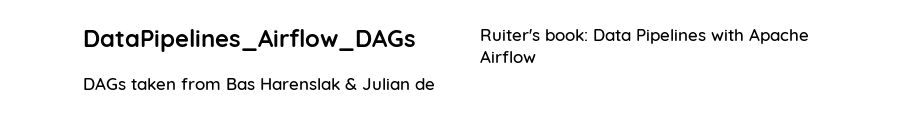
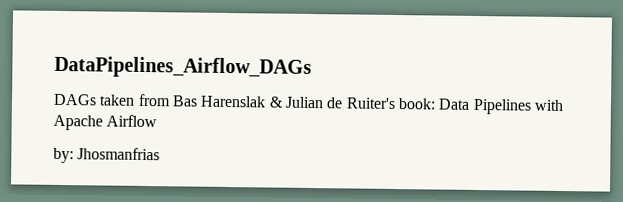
(536, 56) none -> [53,147,161,164] // by: Jhosmanfrias

